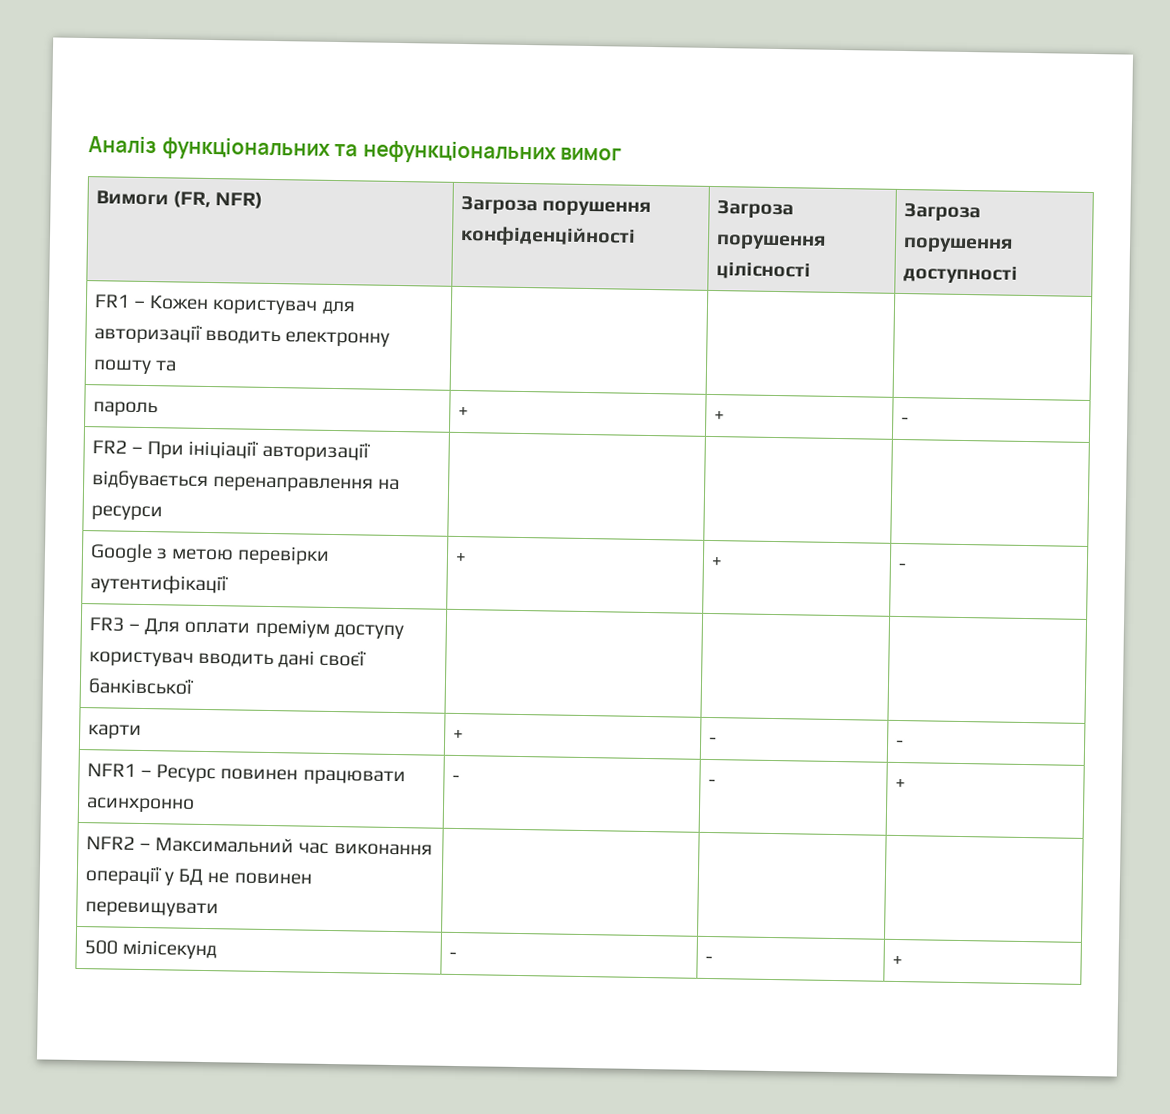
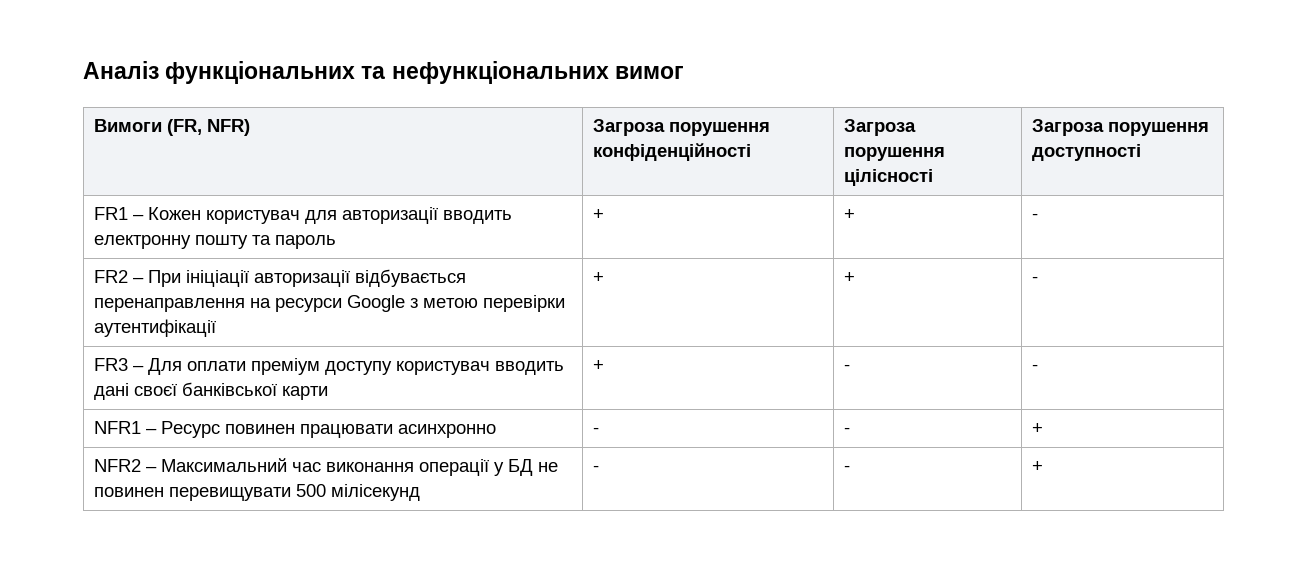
(177, 366) | | | // -> (271, 240) none
(163, 513) | | | // -> (342, 305) none
(195, 686) | | | // -> (277, 389) none
(219, 909) | | | // -> (291, 494) none

